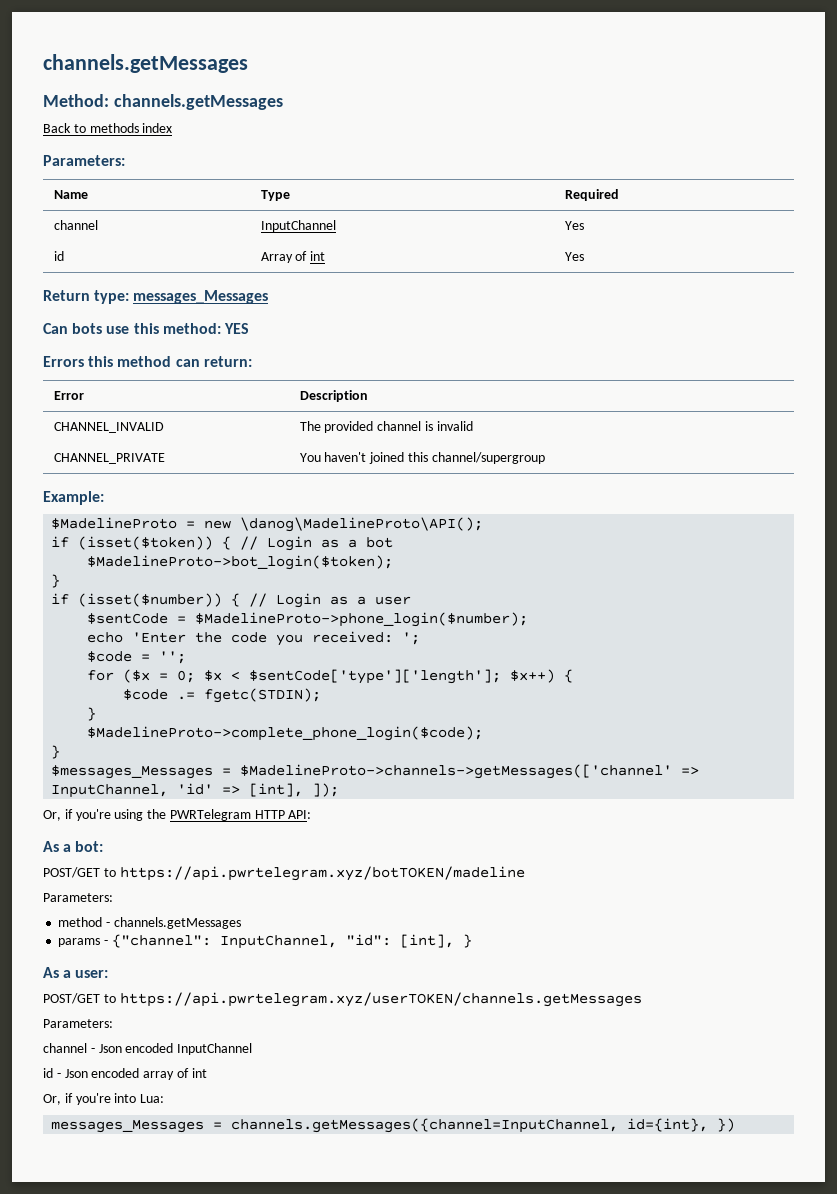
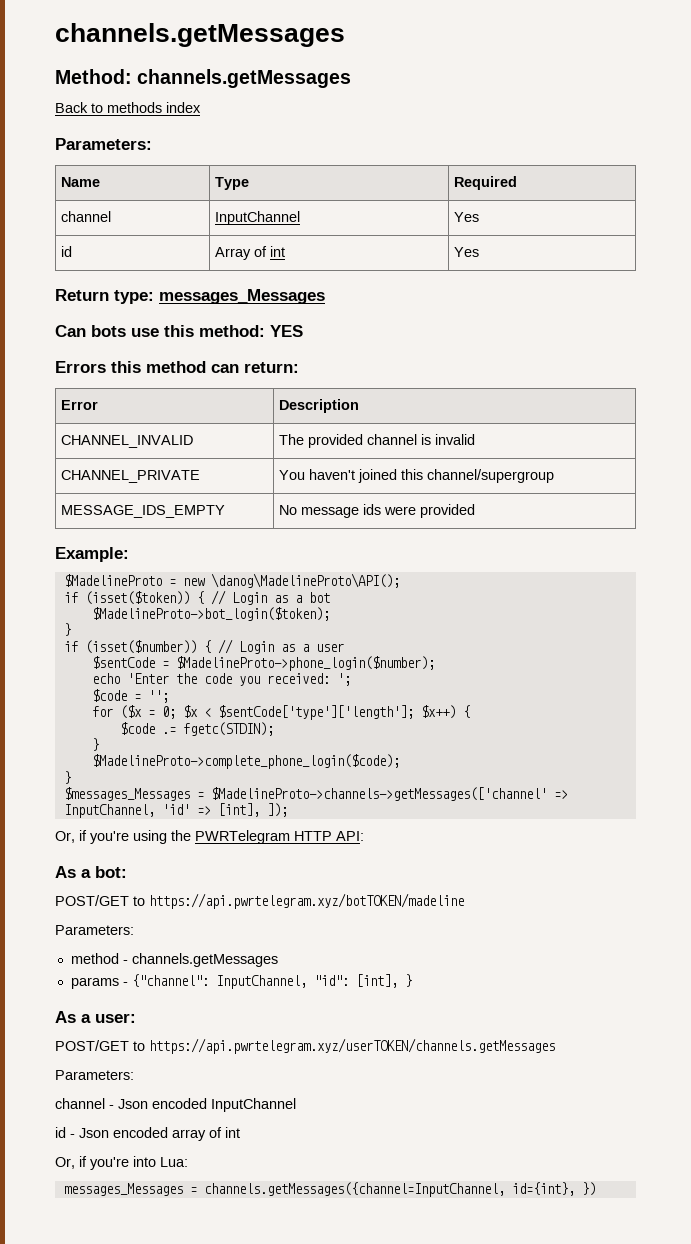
(545, 458) none -> [61,505,226,518] [279,504,476,518] // MESSAGE_IDS_EMPTY | No message ids were provided

